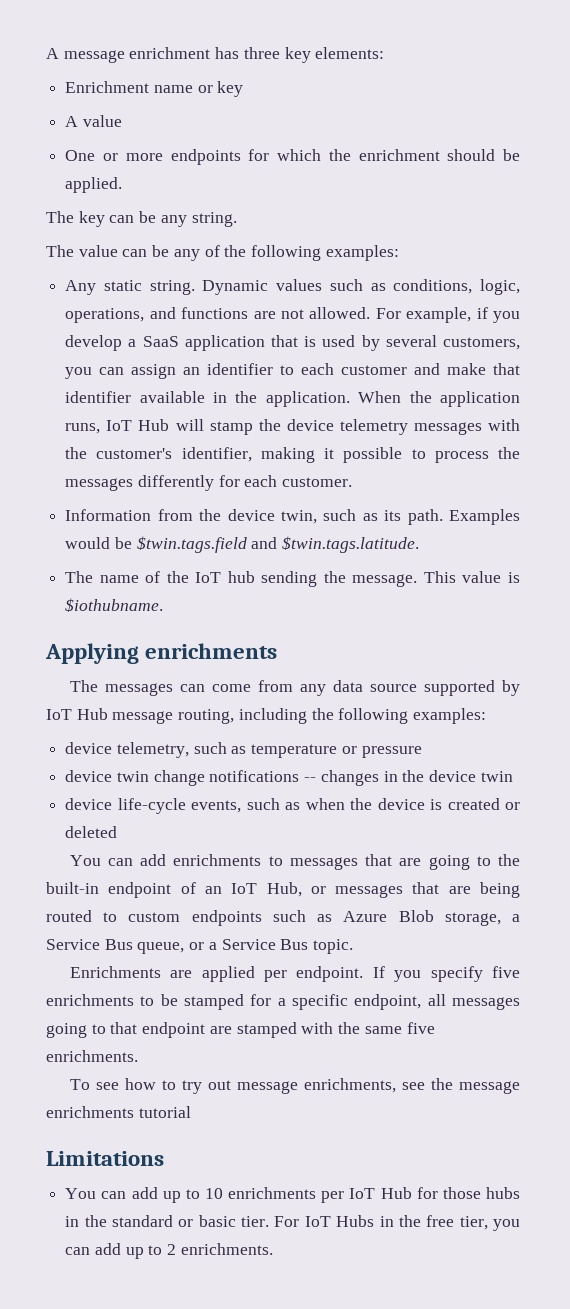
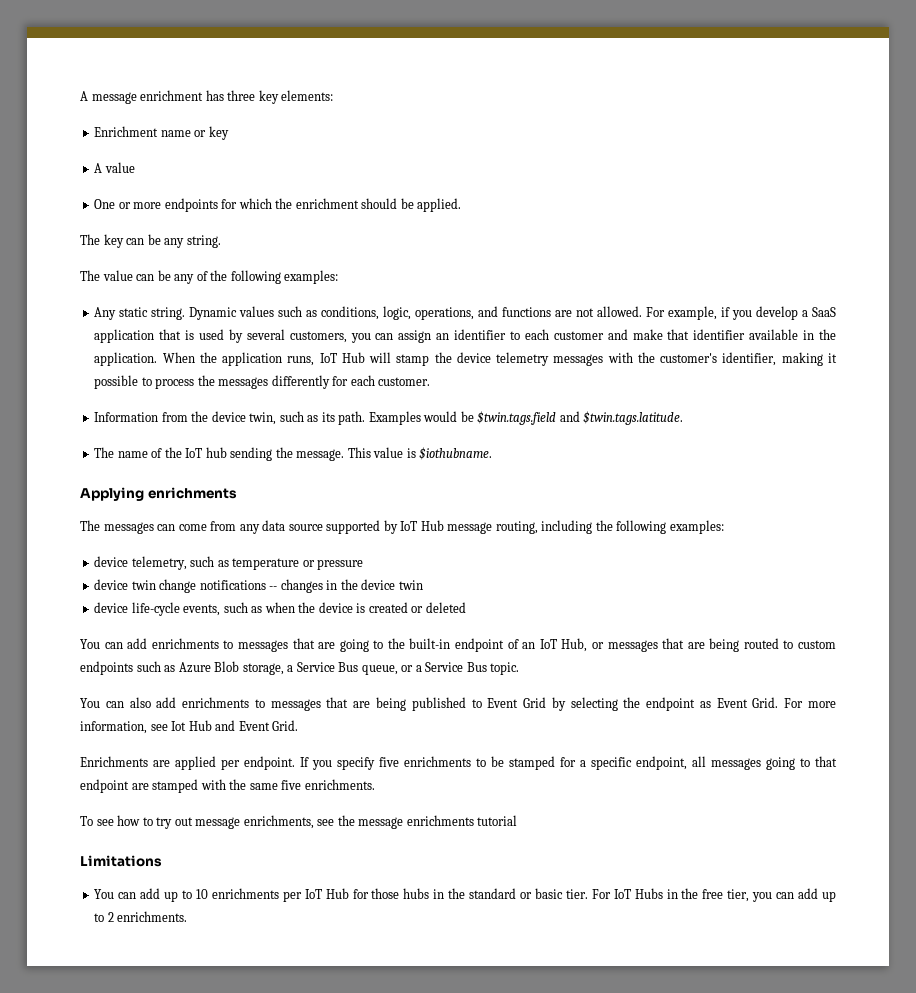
(354, 946) none -> [80,697,836,711] [80,720,299,734] // You can also add enrichments to messages that are being published to Event Grid by selecting the endpoint as Event Grid. For more information, see Iot Hub and Event Grid.

